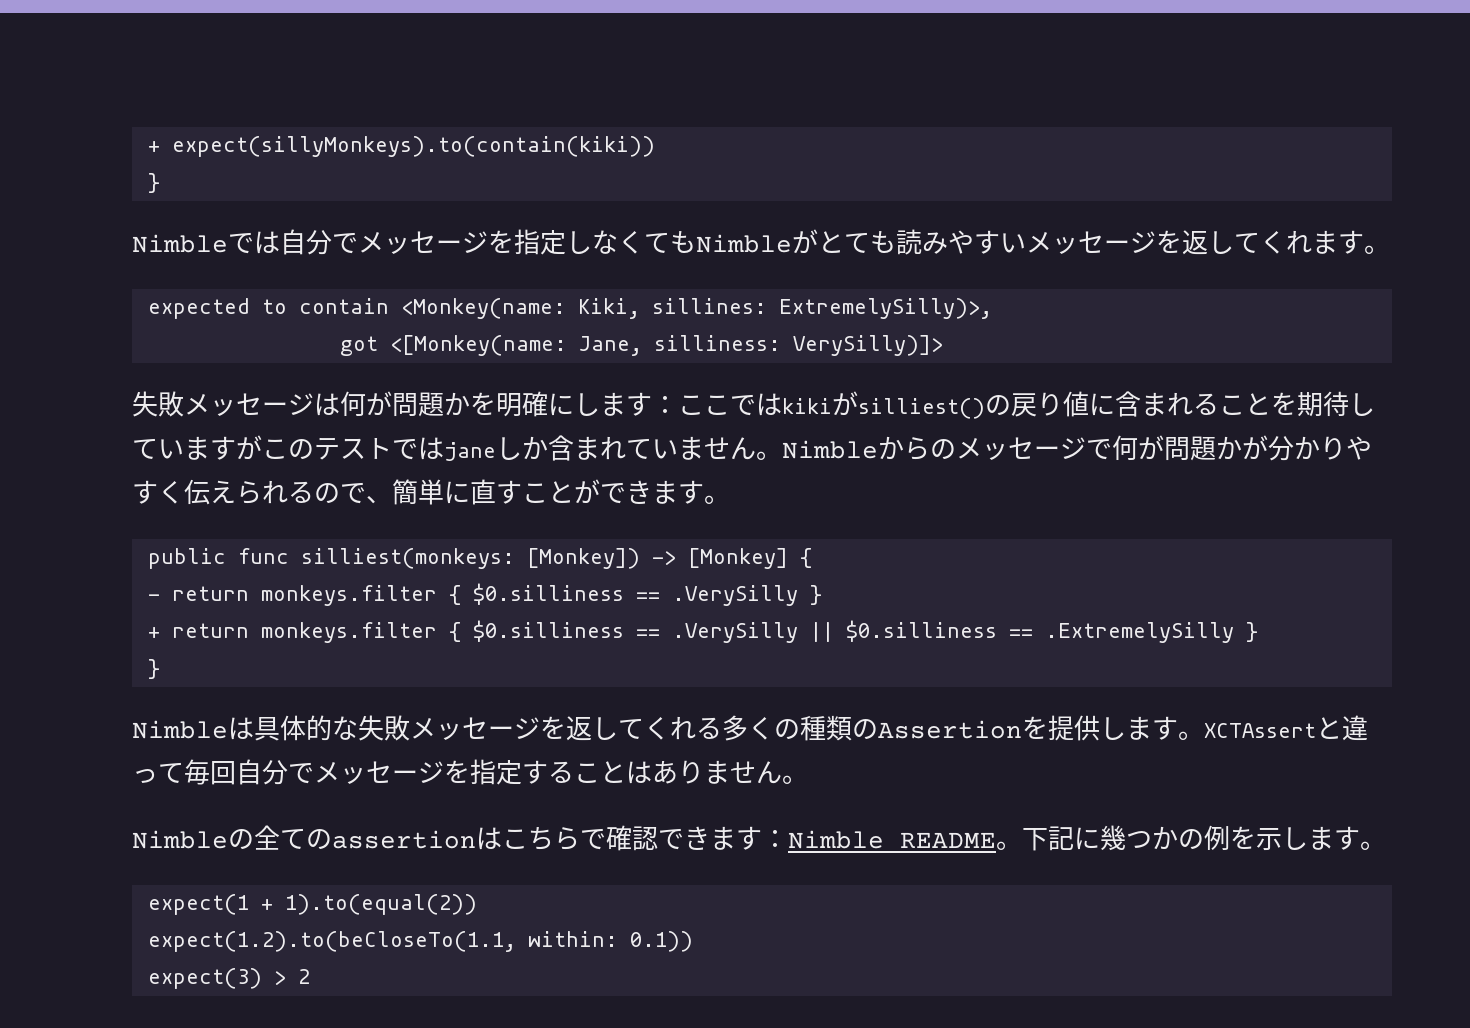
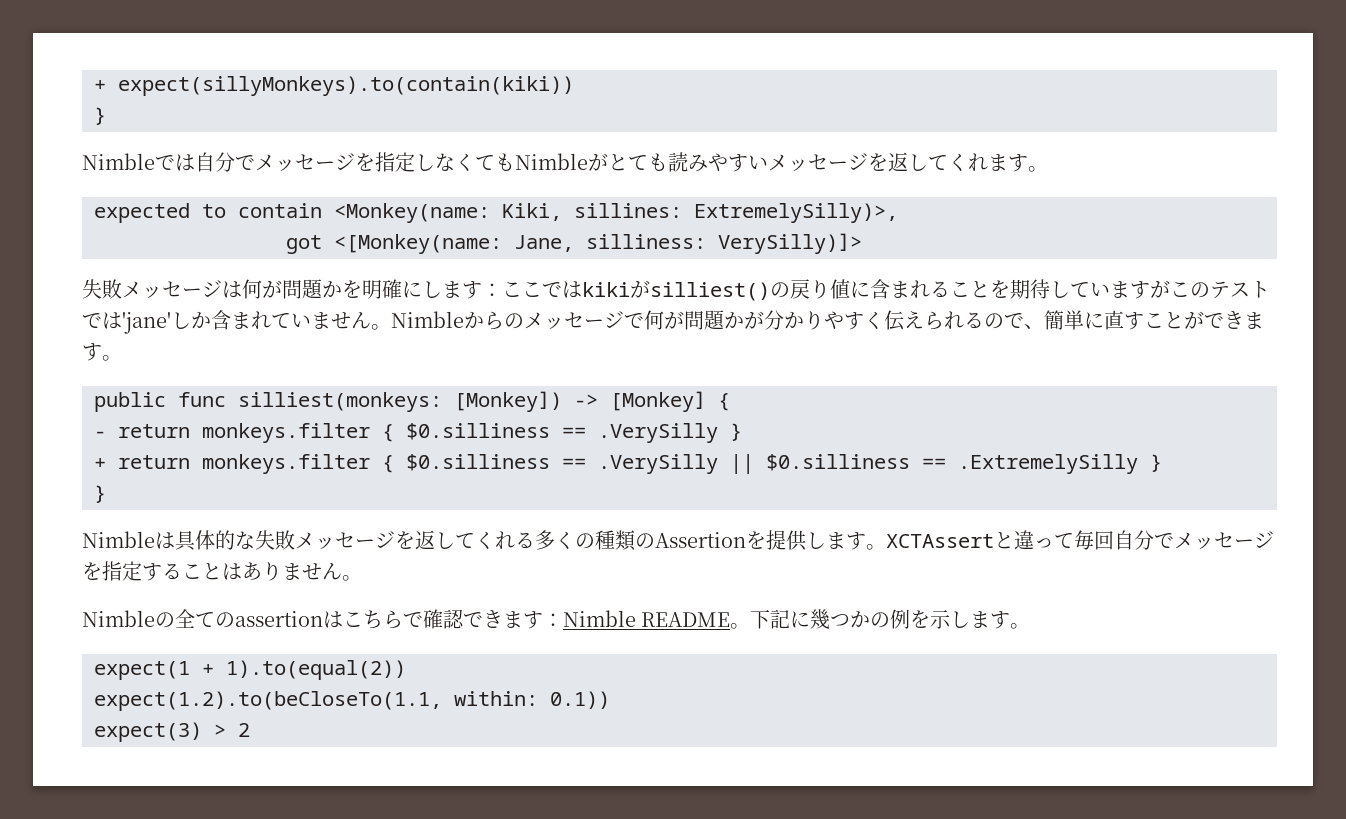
[444,442,496,461] jane -> [122,312,171,334] 'jane'

